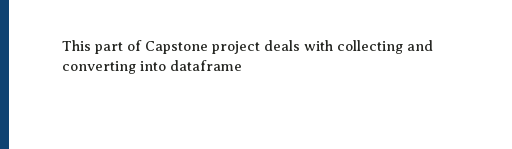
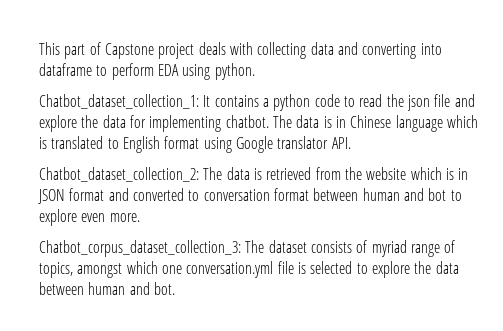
(403, 47) none -> [310,42,334,55] data
(242, 65) none -> [96,63,255,80] [39,94,475,111] [39,115,478,132] [39,136,351,153] [39,167,469,182] [38,188,462,204] [39,209,140,226] [39,240,456,257] [39,261,459,278] [39,282,175,295] to perform EDA using python. // Chatbot_dataset_collection_1: It contains a python code to read the json file and explore the data for implementing chatbot. The data is in Chinese language which is translated to English format using Google translator API. // Chatbot_dataset_collection_2: The data is retrieved from the website which is in JSON format and converted to conversation format between human and bot to explore even more. // Chatbot_corpus_dataset_collection_3: The dataset consists of myriad range of topics, amongst which one conversation.yml file is selected to explore the data between human and bot.

